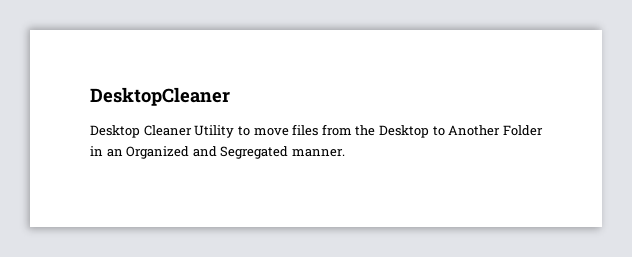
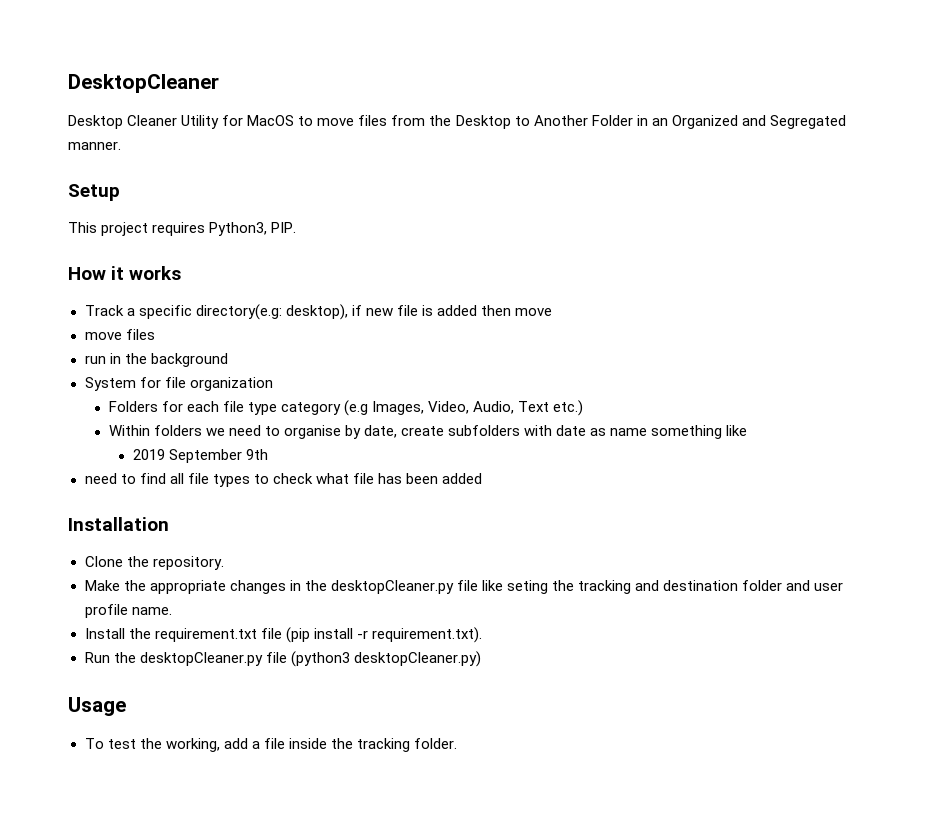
(235, 131) none -> [222,115,295,126] for MacOS
(345, 153) none -> [68,184,120,201] [68,222,297,236] [68,266,182,280] [84,304,553,320] [84,329,155,340] [84,353,228,367] [84,377,273,391] [108,400,584,416] [108,425,748,439] [132,449,269,463] [84,473,483,487] [68,517,169,531] [84,556,224,570] [84,580,844,594] [84,604,172,618] [84,627,482,643] [84,651,481,667] [68,697,126,716] [84,738,458,752] // Setup // This project requires Python3, PIP. // How it works // Track a specific directory(e.g: desktop), if new file is added then move // move files // run in the background // System for file organization // Folders for each file type category (e.g Images, Video, Audio, Text etc.) // Within folders we need to organise by date, create subfolders with date as name something like // 2019 September 9th // need to find all file types to check what file has been added // Installation // Clone the repository. // Make the appropriate changes in the desktopCleaner.py file like seting the tracking and destination folder and user profile name. // Install the requirement.txt file (pip install -r requirement.txt). // Run the desktopCleaner.py file (python3 desktopCleaner.py) // Usage // To test the working, add a file inside the tracking folder.

